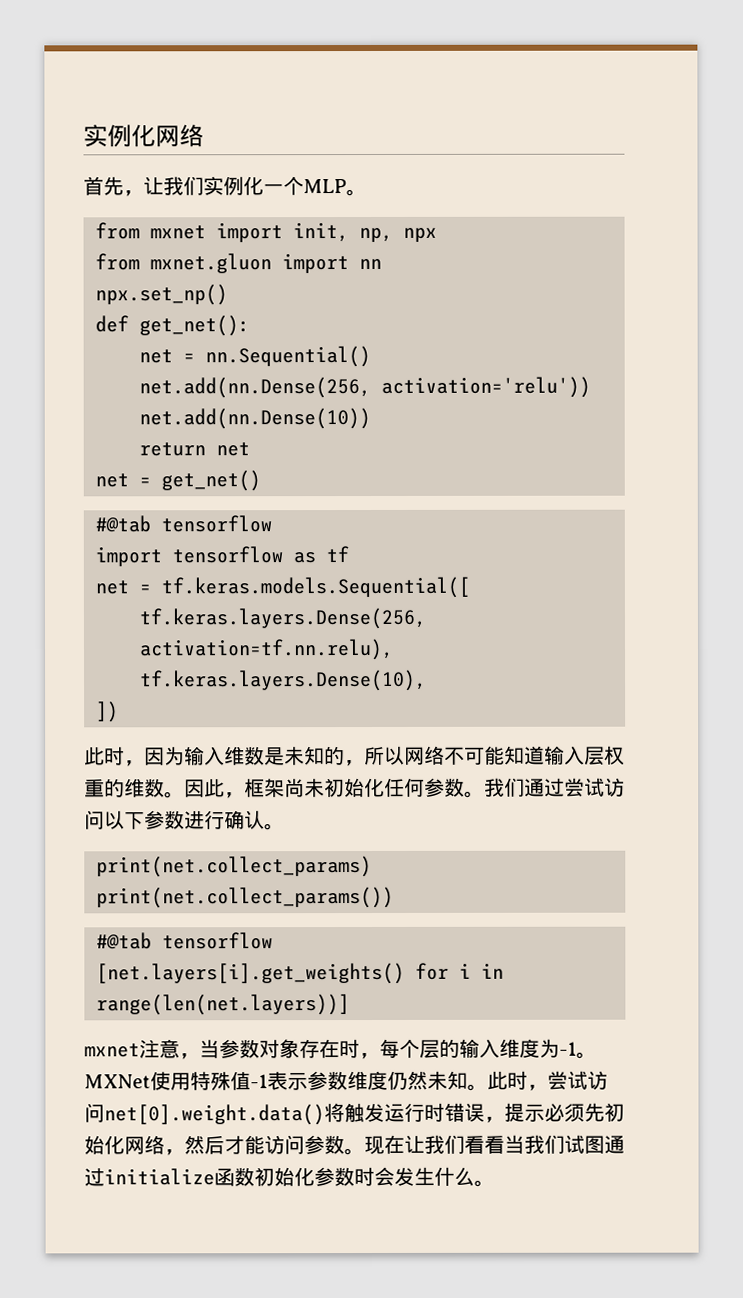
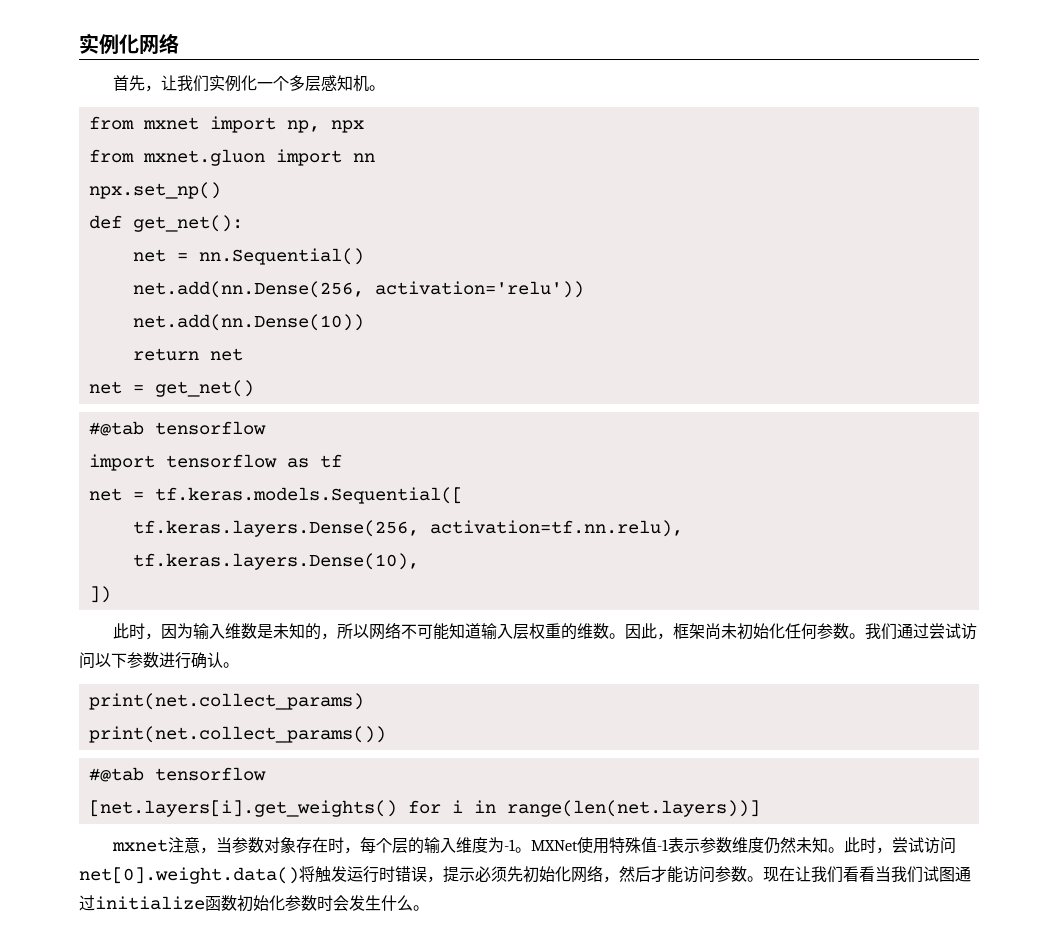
[303,179,347,194] MLP -> [289,75,370,92] 多层感知机
[293,222,349,243] init, -> (276, 124) none

